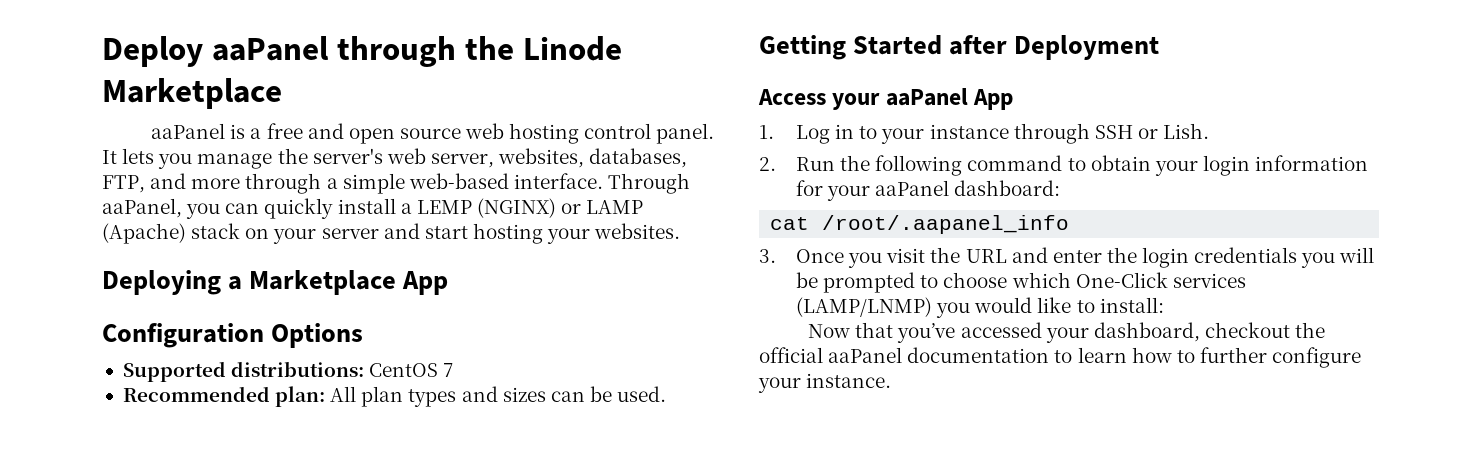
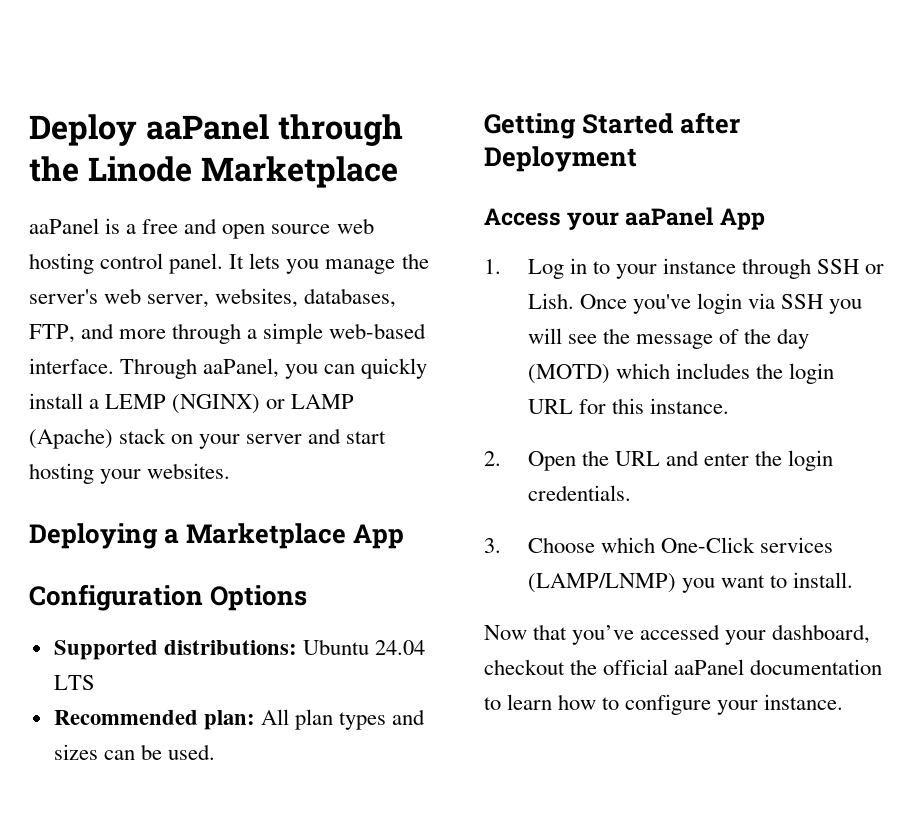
[369,363,454,377] CentOS 7 -> [302,639,425,655] [53,675,95,690] Ubuntu 24.04 LTS
[759,155,1369,176] [795,180,1061,201] [770,215,1070,234] [759,248,926,268] // 2. Run the following command to obtain your login information for your aaPanel dashboard: // cat /root/.aapanel_info // 3. Once you visit -> [580,293,863,314] [527,328,810,349] [527,363,835,384] [527,398,730,414] [484,451,576,471] Once you've login via SSH you will see the message of the day (MOTD) which includes the login URL for this instance. // 2. Open
[1194,247,1375,268] [795,272,1008,293] credentials you will be prompted to choose -> [527,485,631,501] [484,537,595,553] credentials. // 3. Choose
[974,297,1164,313] would like to install: -> [721,572,854,588] want to install.
[1199,347,1267,363] further -> (620, 703) none

